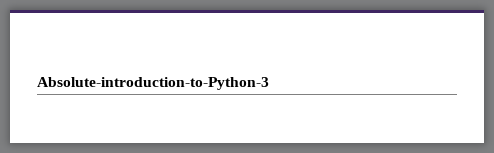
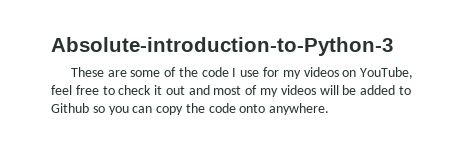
(269, 83) none -> [70,67,414,79] [51,85,411,97] [51,103,330,115] // These are some of the code I use for my videos on YouTube, feel free to check it out and most of my videos will be added to Github so you can copy the code onto anywhere.

